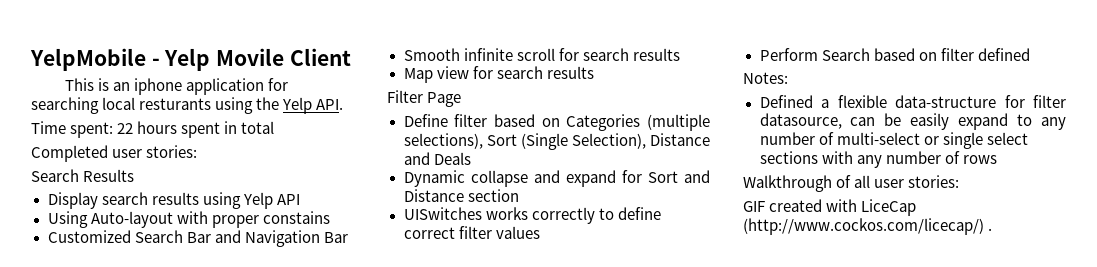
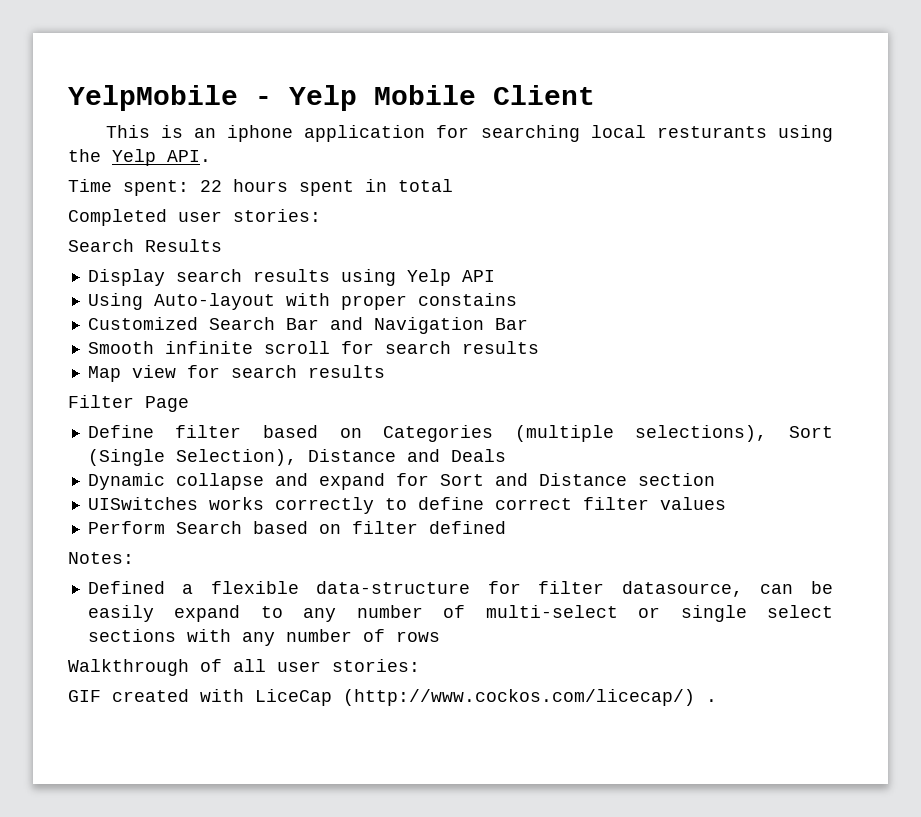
[216,48,285,66] Movile -> [374,85,476,105] Mobile

